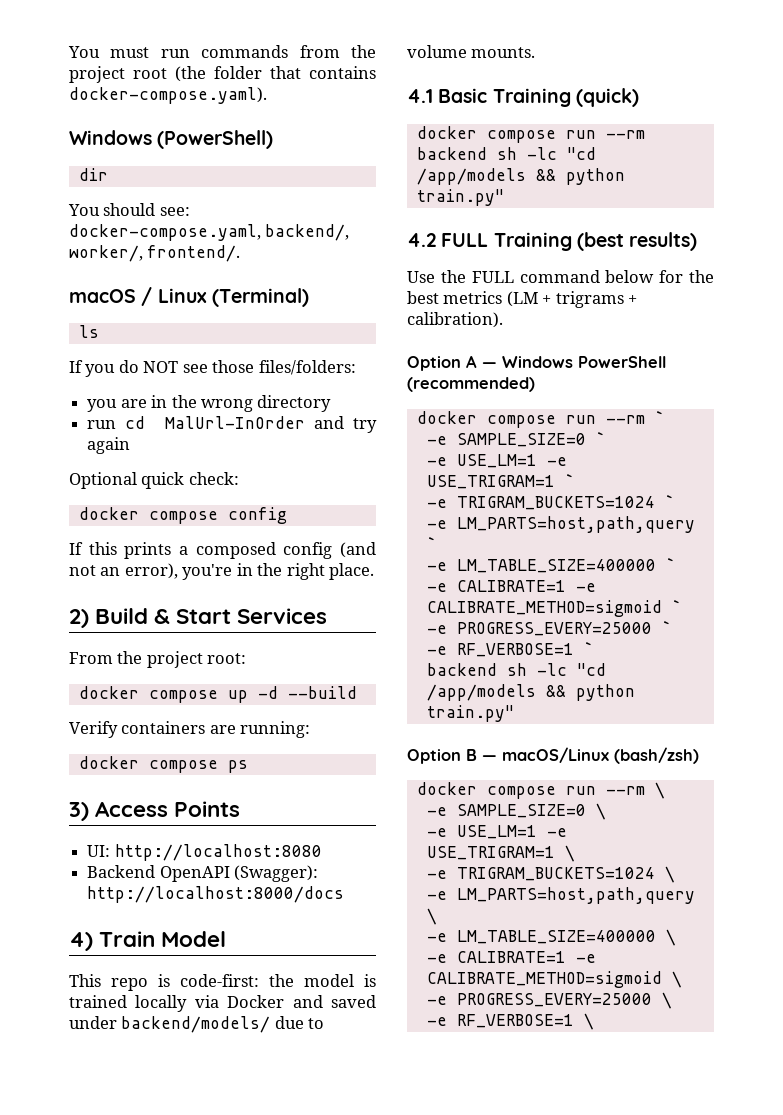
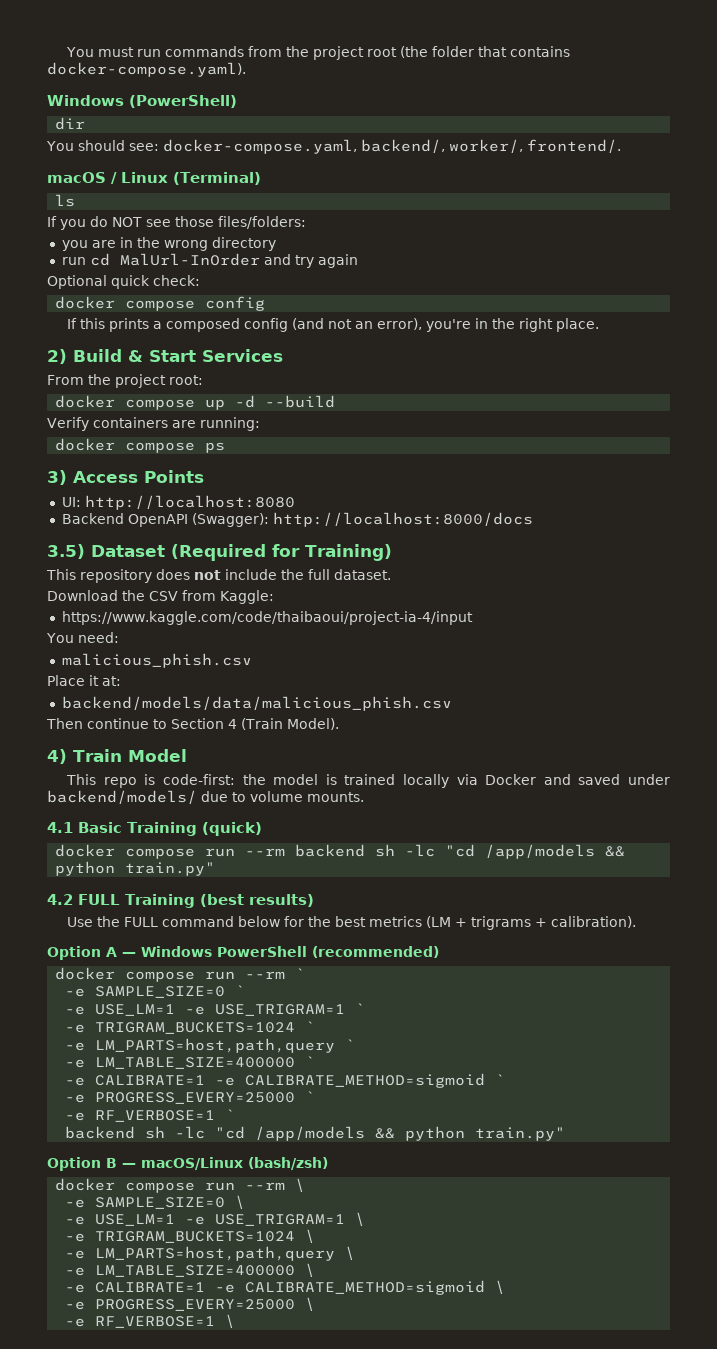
(345, 894) none -> [47,544,392,561] [46,569,391,583] [47,590,274,604] [61,611,473,625] [46,632,119,643] [61,653,252,668] [47,675,121,686] [61,696,452,711] [46,718,339,730] // 3.5) Dataset (Required for Training) // This repository does not include the full dataset. // Download the CSV from Kaggle: // https://www.kaggle.com/code/thaibaoui/project-ia-4/input // You need: // malicious_phish.csv // Place it at: // backend/models/data/malicious_phish.csv // Then continue to Section 4 (Train Model).

